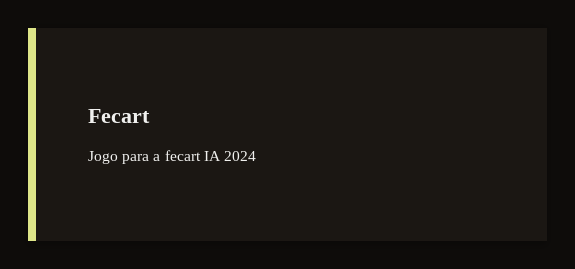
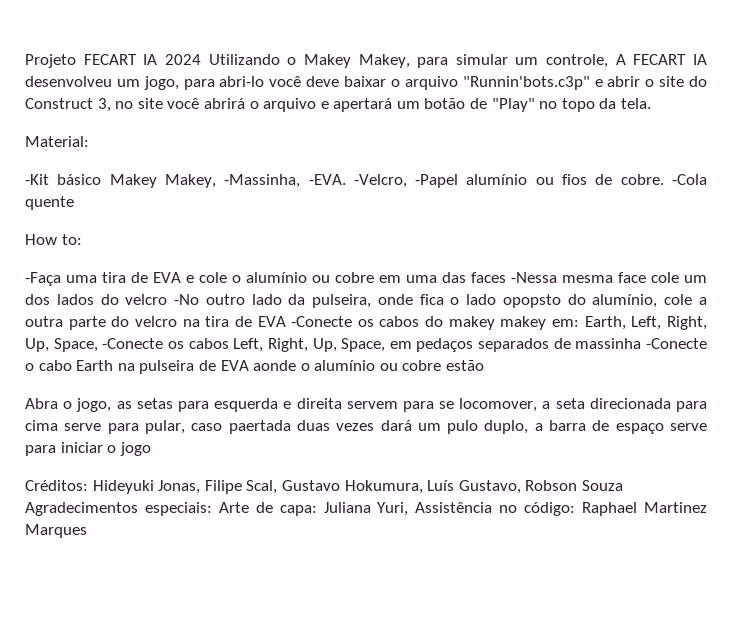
[88,109,150,123] [88,150,256,164] Fecart // Jogo para a fecart IA 2024 -> [25,54,707,68] [25,76,708,90] [25,98,652,112] [25,136,89,147] [25,174,707,188] [25,196,74,210] [25,234,82,245] [25,272,707,286] [25,294,707,308] [25,316,707,330] [25,338,707,352] [25,360,485,374] [25,398,707,412] [25,420,707,434] [25,442,151,456] [25,480,623,494] [25,502,707,516] [25,524,87,538] Projeto FECART IA 2024 Utilizando o Makey Makey, para simular um controle, A FECART IA desenvolveu um jogo, para abri-lo você deve baixar o arquivo "Runnin'bots.c3p" e abrir o site do Construct 3, no site você abrirá o arquivo e apertará um botão de "Play" no topo da tela. // Material: // -Kit básico Makey Makey, -Massinha, -EVA. -Velcro, -Papel alumínio ou fios de cobre. -Cola quente // How to: // -Faça uma tira de EVA e cole o alumínio ou cobre em uma das faces -Nessa mesma face cole um dos lados do velcro -No outro lado da pulseira, onde fica o lado opopsto do alumínio, cole a outra parte do velcro na tira de EVA -Conecte os cabos do makey makey em: Earth, Left, Right, Up, Space, -Conecte os cabos Left, Right, Up, Space, em pedaços separados de massinha -Conecte o cabo Earth na pulseira de EVA aonde o alumínio ou cobre estão // Abra o jogo, as setas para esquerda e direita servem para se locomover, a seta direcionada para cima serve para pular, caso paertada duas vezes dará um pulo duplo, a barra de espaço serve para iniciar o jogo // Créditos: Hideyuki Jonas, Filipe Scal, Gustavo Hokumura, Luís Gustavo, Robson Souza Agradecimentos especiais: Arte de capa: Juliana Yuri, Assistência no código: Raphael Martinez Marques

